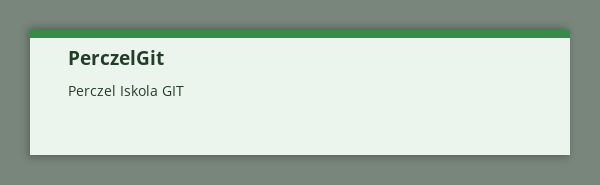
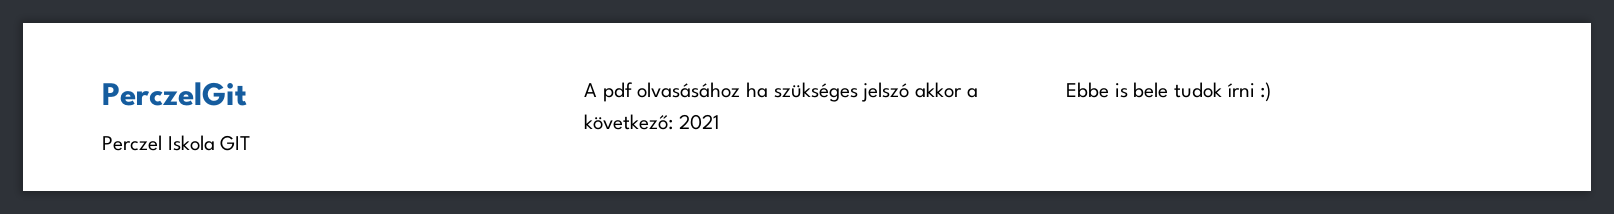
(184, 91) none -> [584,82,978,102] [584,114,719,130] [1066,82,1272,102] // A pdf olvasásához ha szükséges jelszó akkor a következő: 2021 // Ebbe is bele tudok írni :)

